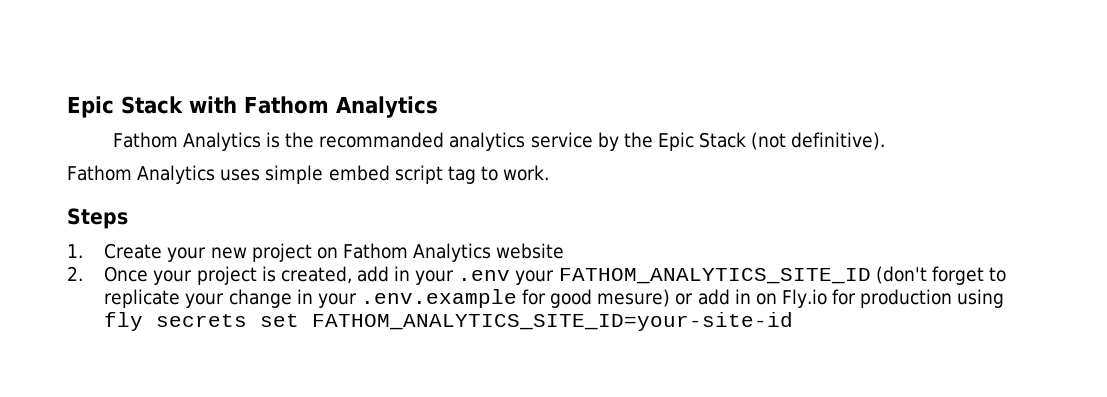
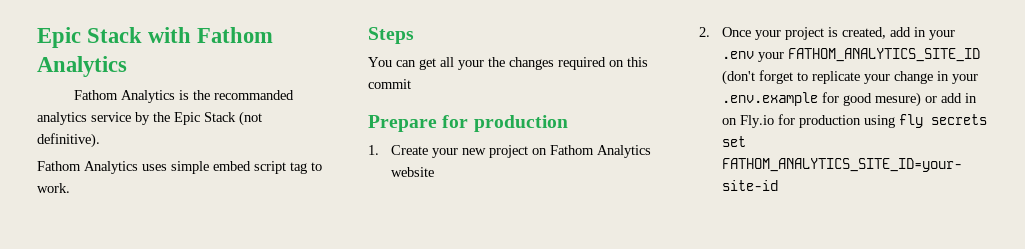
(128, 218) none -> [368,57,648,70] [368,79,411,89] [368,115,568,132] // You can get all your the changes required on this commit // Prepare for production

